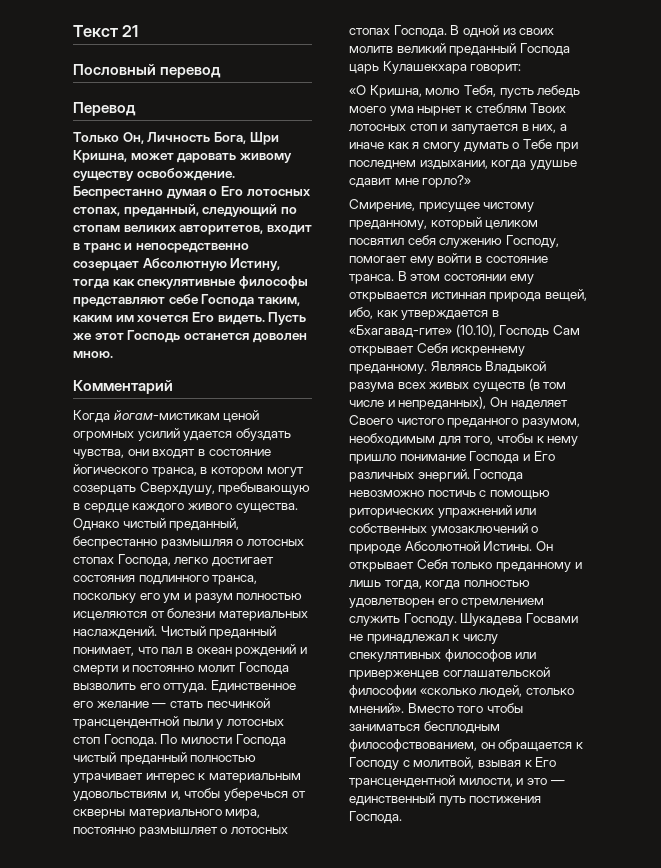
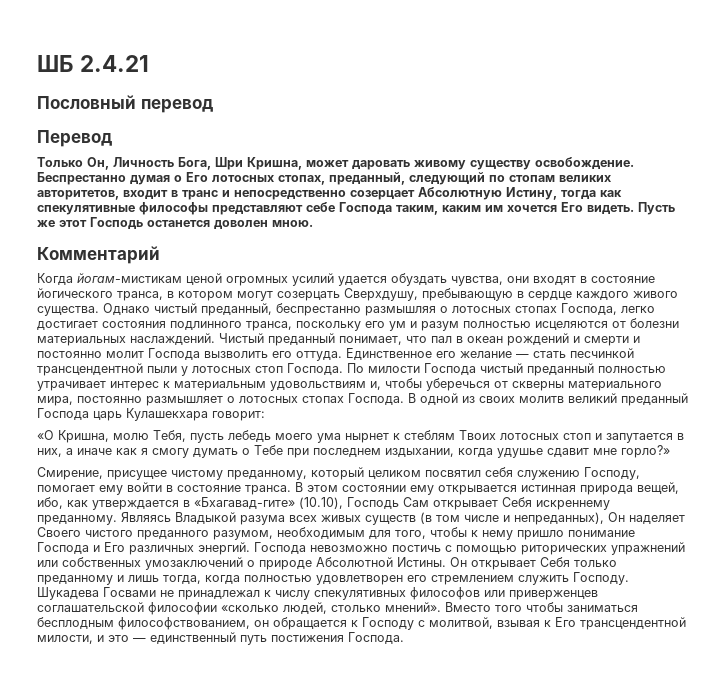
[73,25,139,37] Текст 21 -> [37,55,150,72] ШБ 2.4.21

